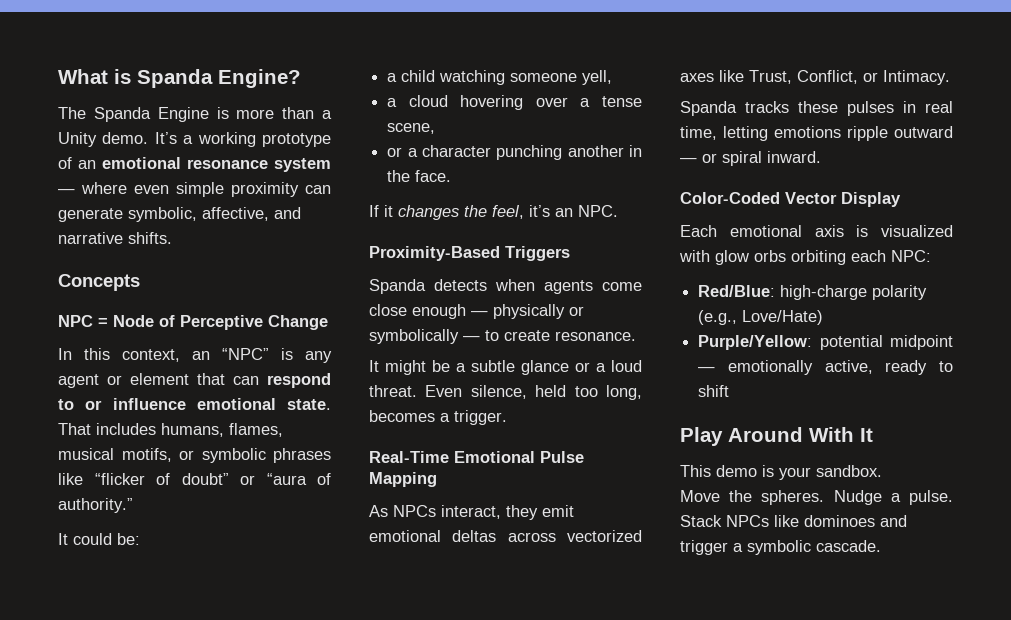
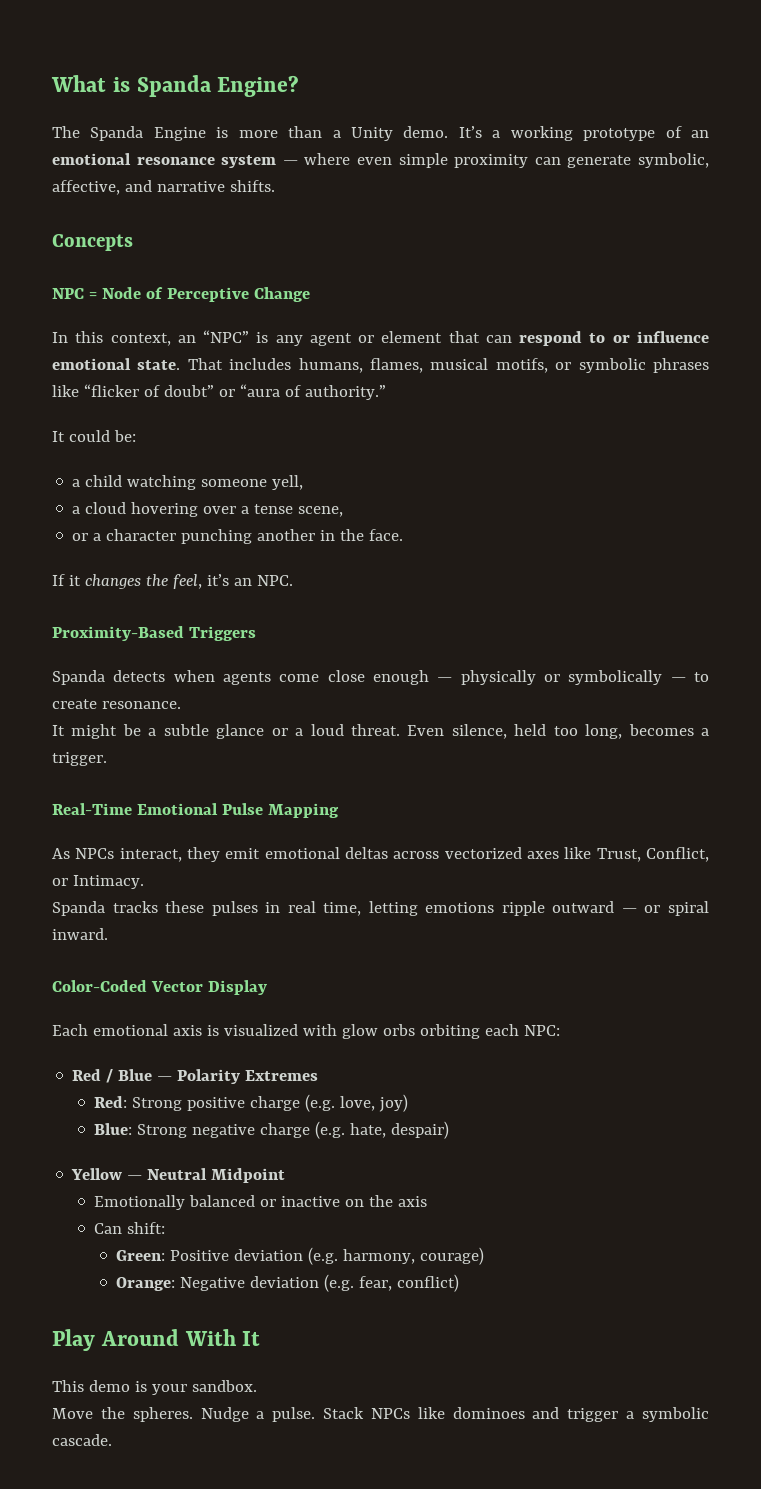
[698,285,928,300] [698,310,824,325] [698,335,953,350] [698,360,953,375] [698,385,730,397] Red/Blue: high-charge polarity (e.g., Love/Hate) // Purple/Yellow: potential midpoint — emotionally active, ready to shift -> [72,1069,319,1084] [94,1094,409,1112] [94,1121,450,1139] [71,1168,286,1183] [94,1195,428,1210] [94,1222,166,1234] [116,1247,485,1265] [116,1274,460,1292] Red / Blue — Polarity Extremes // Red: Strong positive charge (e.g. love, joy) // Blue: Strong negative charge (e.g. hate, despair) // Yellow — Neutral Midpoint // Emotionally balanced or inactive on the axis // Can shift: // Green: Positive deviation (e.g. harmony, courage) // Orange: Negative deviation (e.g. fear, conflict)

